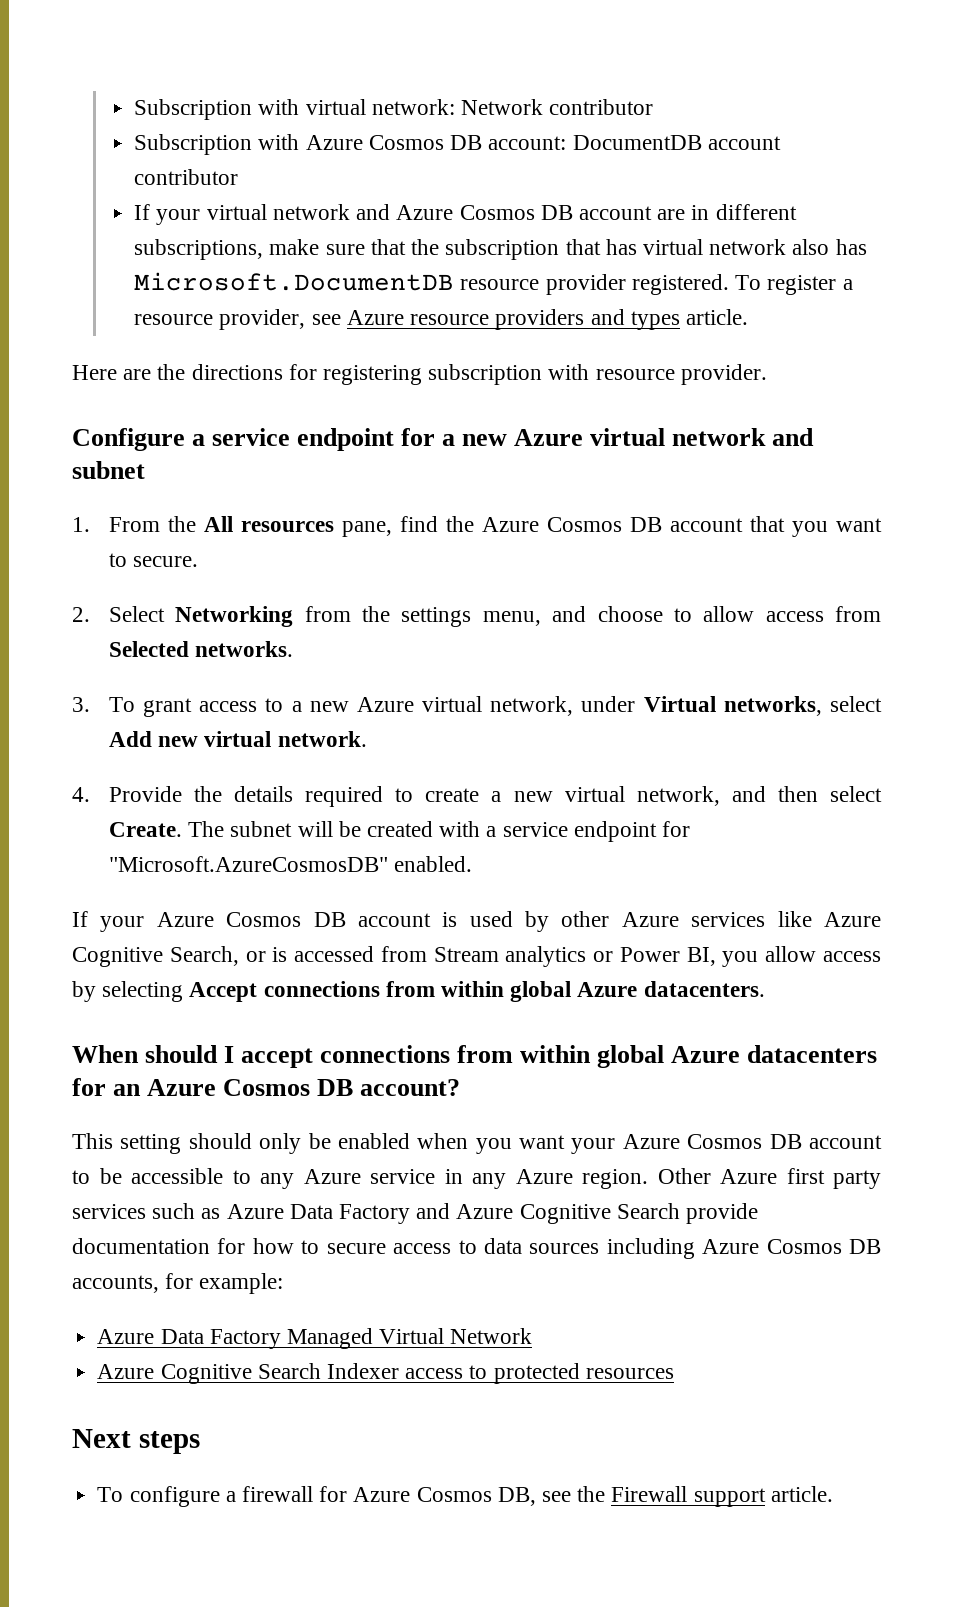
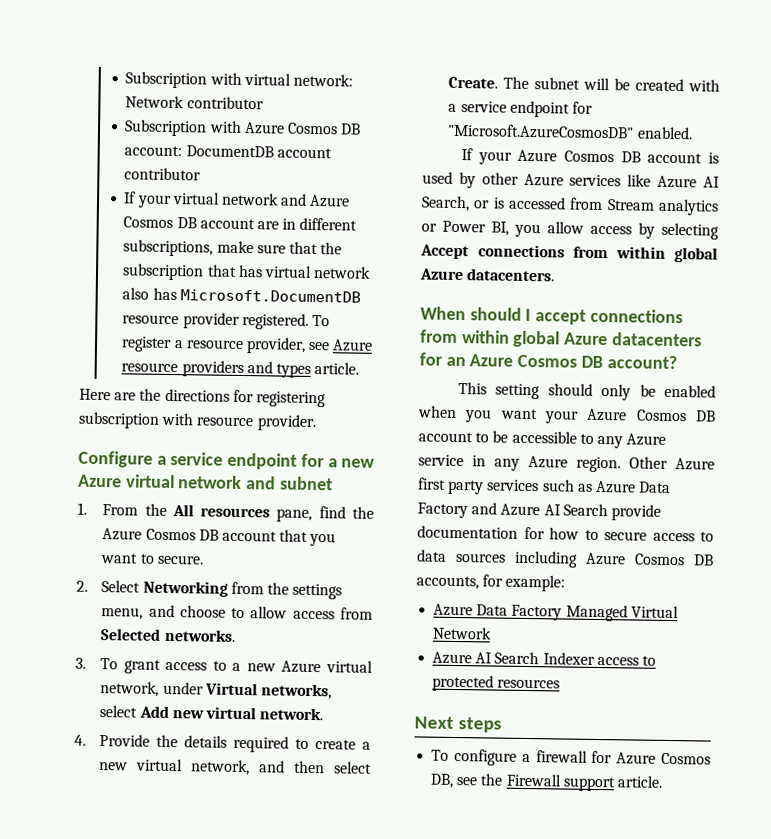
[72,947,163,967] Cognitive -> [703,176,720,188] AI
[519,1204,611,1224] Cognitive -> [543,504,561,516] AI
[160,1364,252,1384] Cognitive -> [475,652,493,664] AI

